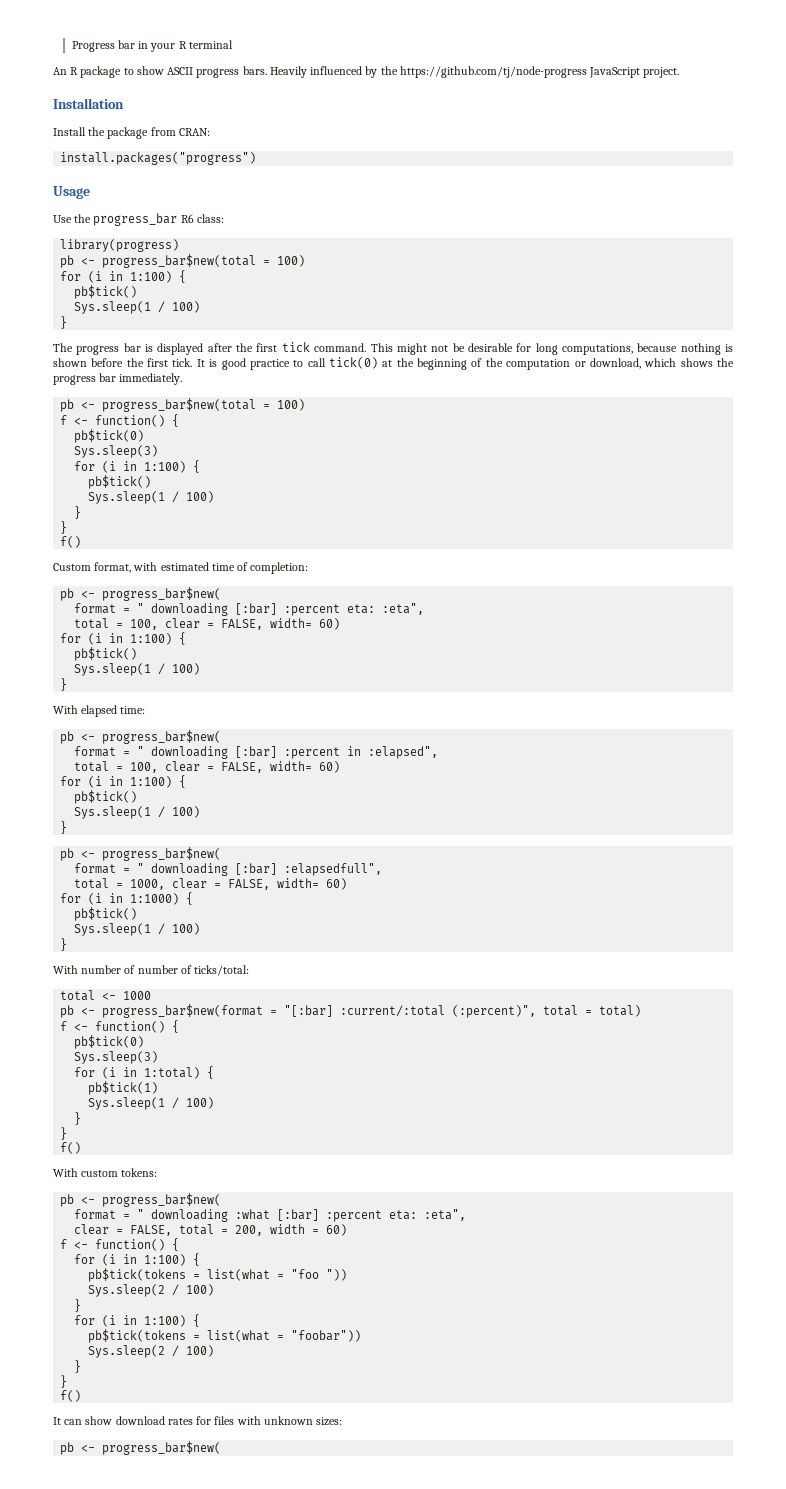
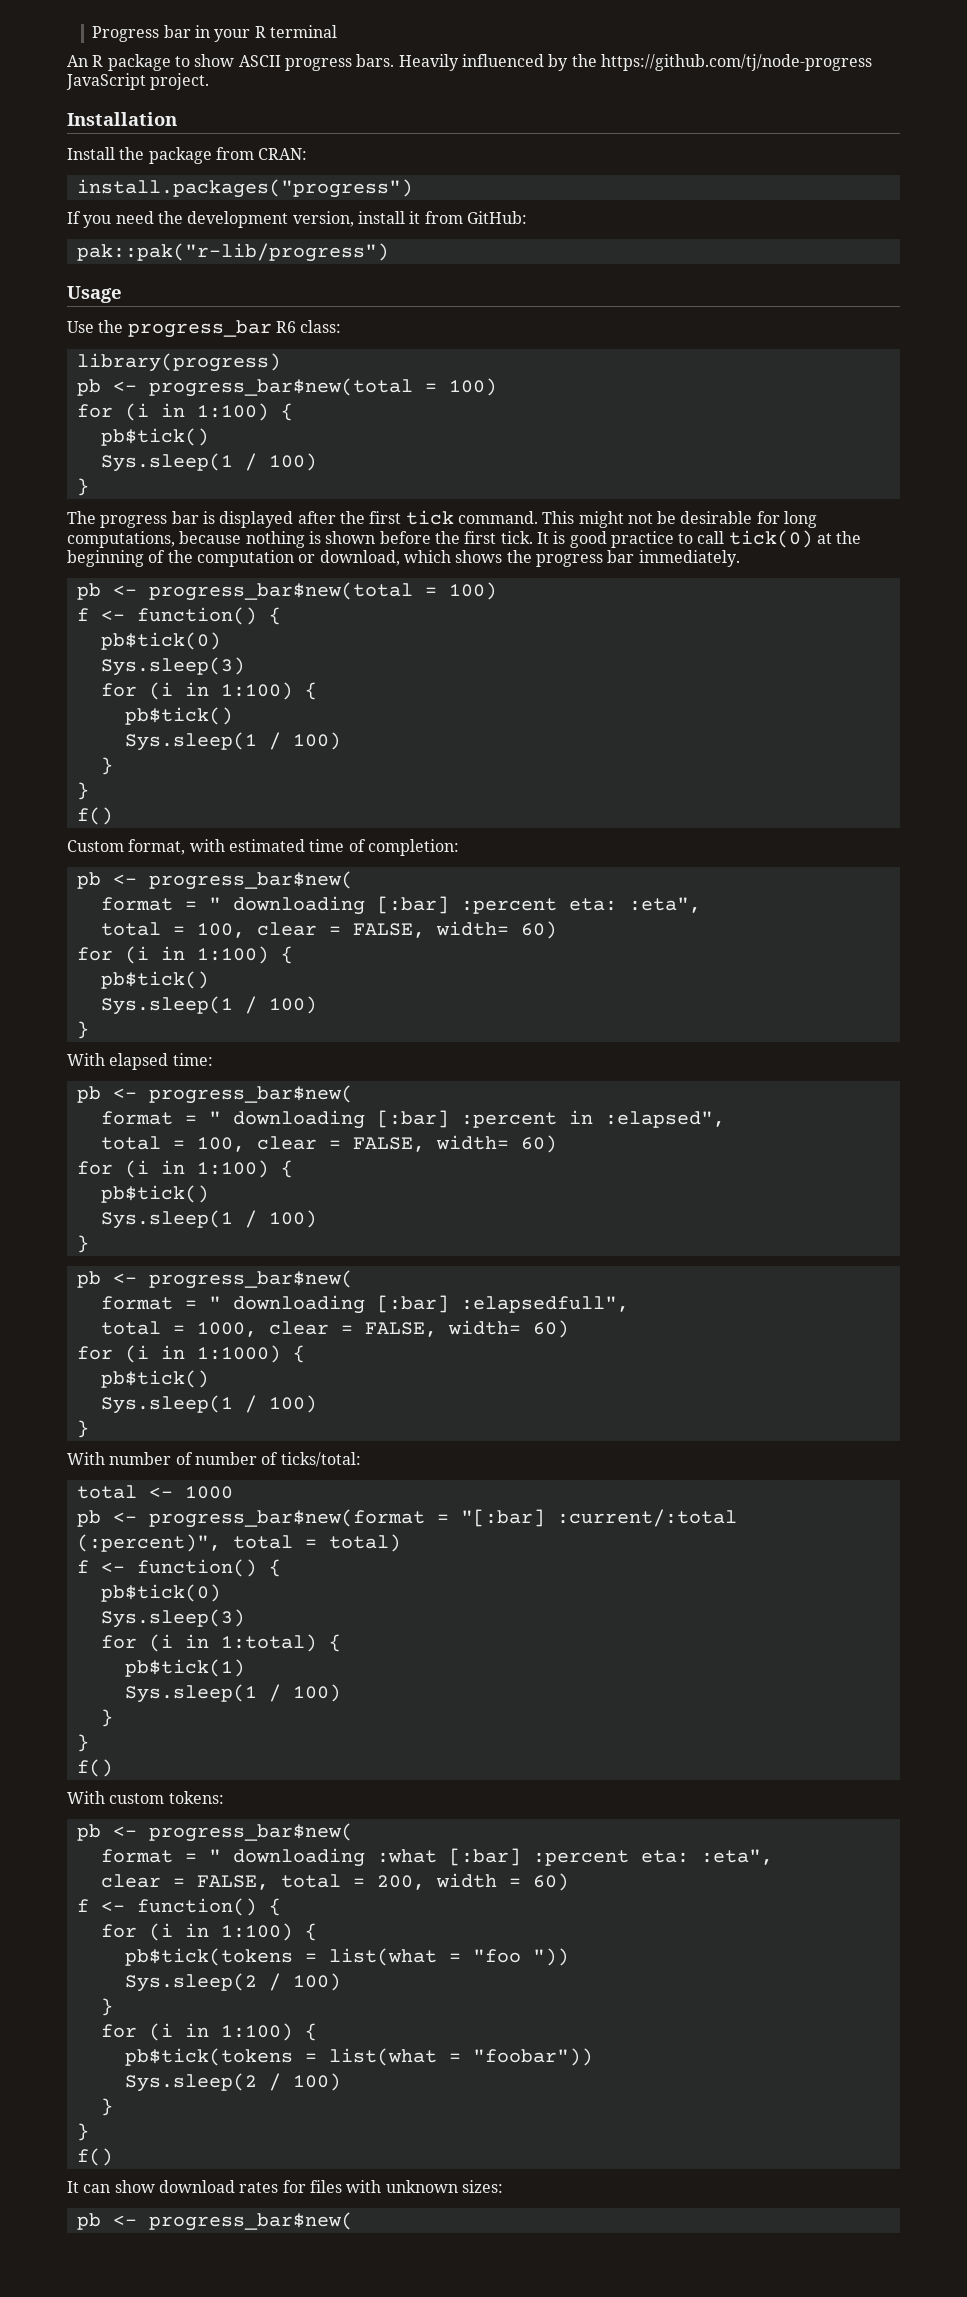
(257, 158) none -> [67,211,527,228] [76,243,389,262] // If you need the development version, install it from GitHub: // pak::pak("r-lib/progress")

